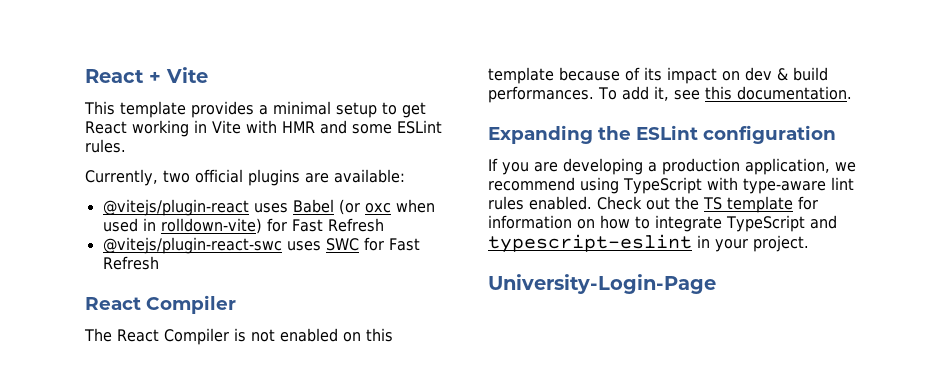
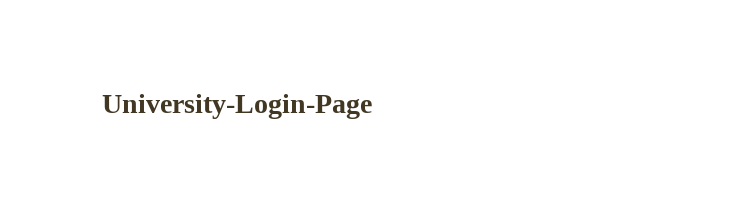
[85,67,208,83] [84,101,426,118] [85,120,442,137] [85,139,126,153] [85,169,405,186] [102,199,435,216] [102,218,384,234] [102,237,420,254] [102,256,159,270] [85,295,236,314] [84,328,393,345] [488,67,828,84] [488,86,852,103] [488,125,836,144] [488,158,856,175] [488,177,854,194] [488,196,818,213] [488,215,837,232] [488,234,809,253] React + Vite // This template provides a minimal setup to get React working in Vite with HMR and some ESLint rules. // Currently, two official plugins are available: // @vitejs/plugin-react uses Babel (or oxc when used in rolldown-vite) for Fast Refresh // @vitejs/plugin-react-swc uses SWC for Fast Refresh // React Compiler // The React Compiler is not enabled on this template because of its impact on dev & build performances. To add it, see this documentation. // Expanding the ESLint configuration // If you are developing a production application, we recommend using TypeScript with type-aware lint rules enabled. Check out the TS template for information on how to integrate TypeScript and typescript-eslint in your project. // -> (102, 106) none

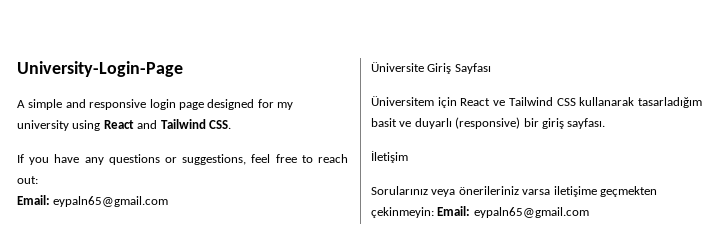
(372, 106) none -> [17,99,293,110] [17,119,231,131] [17,154,348,165] [17,176,38,184] [17,195,169,207] [371,62,491,74] [371,96,702,108] [371,117,606,129] [371,151,408,163] [371,186,657,197] [371,206,589,218] // A simple and responsive login page designed for my university using React and Tailwind CSS. // If you have any questions or suggestions, feel free to reach out: // Email: eypaln65@gmail.com // Üniversite Giriş Sayfası // Üniversitem için React ve Tailwind CSS kullanarak tasarladığım basit ve duyarlı (responsive) bir giriş sayfası. // İletişim // Sorularınız veya önerileriniz varsa iletişime geçmekten çekinmeyin: Email: eypaln65@gmail.com

